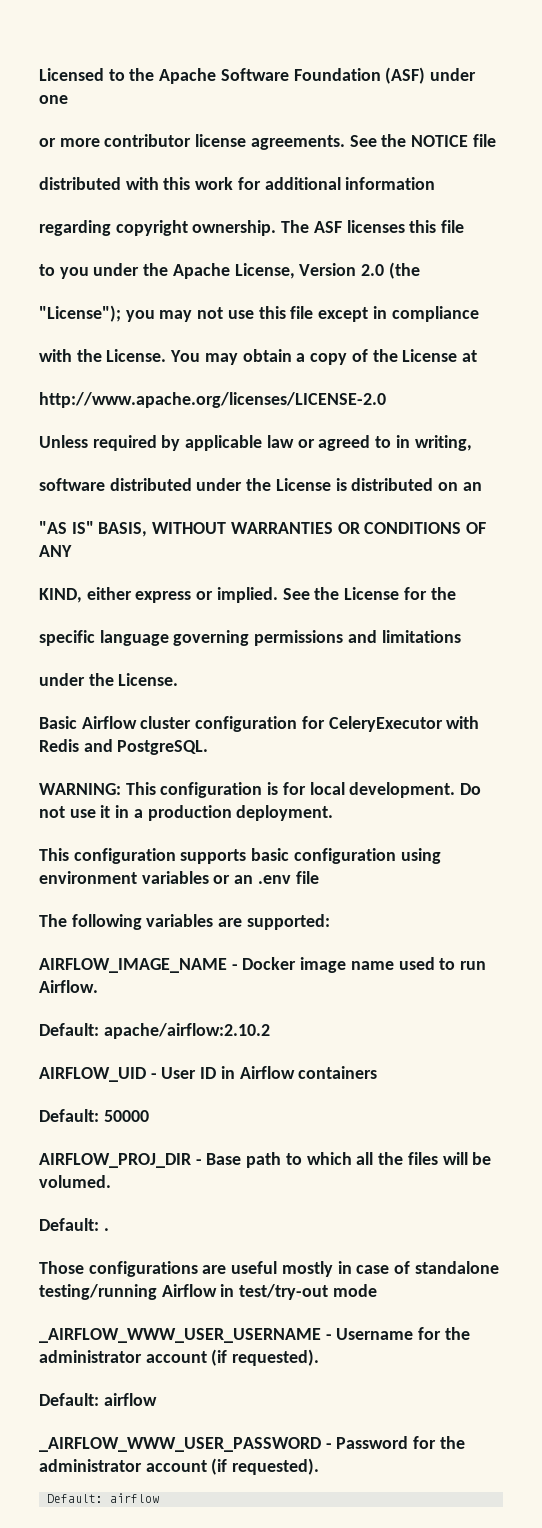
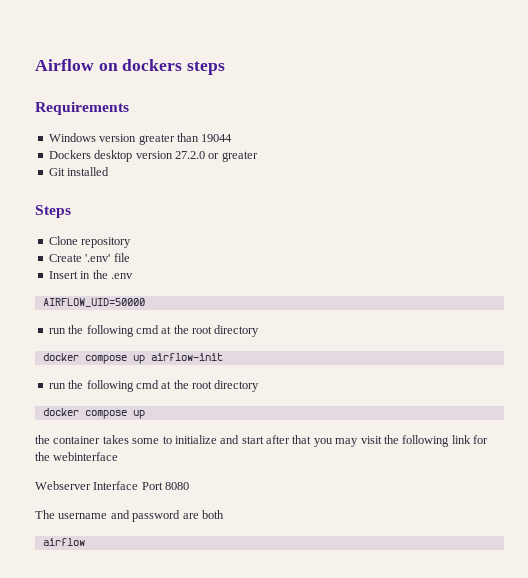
[39,67,477,84] [39,95,68,104] [39,134,496,150] [39,177,436,190] [39,220,465,236] [39,262,420,279] [39,305,479,322] [39,349,477,365] [39,392,386,408] [39,435,472,451] [39,478,482,491] [39,521,487,537] [39,545,72,557] [39,587,456,603] [39,630,461,646] [39,673,179,686] [39,716,480,732] [39,739,209,755] [39,782,482,798] [39,805,334,821] [39,848,441,864] [39,871,319,884] [39,914,330,930] [39,957,487,973] [39,980,98,993] [39,1023,270,1039] [39,1066,378,1082] [39,1109,149,1122] [39,1152,492,1168] [39,1175,111,1188] [39,1218,109,1231] [39,1261,499,1277] [39,1284,377,1300] [39,1327,470,1343] [39,1349,320,1366] [39,1393,157,1406] [39,1436,465,1452] [39,1458,320,1475] [47,1494,104,1503] Licensed to the Apache Software Foundation (ASF) under one // or more contributor license agreements. See the NOTICE file // distributed with this work for additional information // regarding copyright ownership. The ASF licenses this file // to you under the Apache License, Version 2.0 (the // "License"); you may not use this file except in compliance // with the License. You may obtain a copy of the License at // http://www.apache.org/licenses/LICENSE-2.0 // Unless required by applicable law or agreed to in writing, // software distributed under the License is distributed on an // "AS IS" BASIS, WITHOUT WARRANTIES OR CONDITIONS OF ANY // KIND, either express or implied. See the License for the // specific language governing permissions and limitations // under the License. // Basic Airflow cluster configuration for CeleryExecutor with Redis and PostgreSQL. // WARNING: This configuration is for local development. Do not use it in a production deployment. // This configuration supports basic configuration using environment variables or an .env file // The following variables are supported: // AIRFLOW_IMAGE_NAME - Docker image name used to run Airflow. // Default: apache/airflow:2.10.2 // AIRFLOW_UID - User ID in Airflow containers // Default: 50000 // AIRFLOW_PROJ_DIR - Base path to which all the files will be volumed. // Default: . // Those configurations are useful mostly in case of standalone testing/running Airflow in test/try-out mode // _AIRFLOW_WWW_USER_USERNAME - Username for the administrator account (if requested). // Default: airflow // _AIRFLOW_WWW_USER_PASSWORD - Password for the administrator account (if requested). // Default: -> [35,59,226,75] [35,102,129,115] [48,133,233,145] [48,150,258,162] [48,167,110,176] [35,205,71,218] [48,236,132,248] [48,253,130,262] [48,270,133,279] [42,298,145,307] [48,325,260,337] [42,353,223,364] [48,380,260,392] [42,408,145,419] [35,435,488,447] [35,452,119,461] [35,481,190,490] [35,510,224,522] Airflow on dockers steps // Requirements // Windows version greater than 19044 // Dockers desktop version 27.2.0 or greater // Git installed // Steps // Clone repository // Create '.env' file // Insert in the .env // AIRFLOW_UID=50000 // run the following cmd at the root directory // docker compose up airflow-init // run the following cmd at the root directory // docker compose up // the container takes some to initialize and start after that you may visit the following link for the webinterface // Webserver Interface Port 8080 // The username and password are both //

